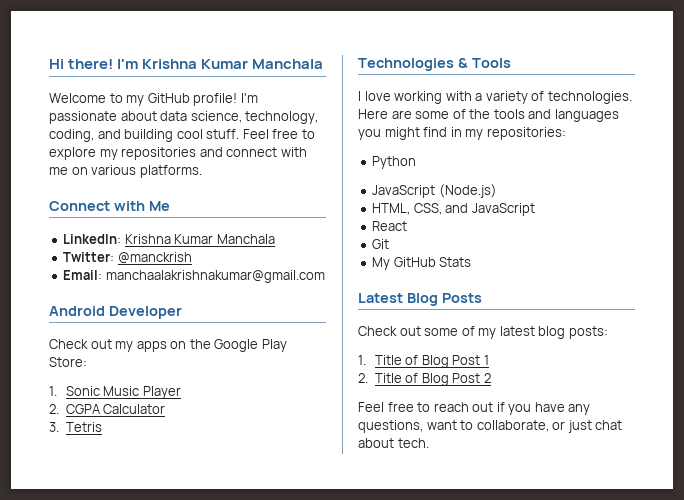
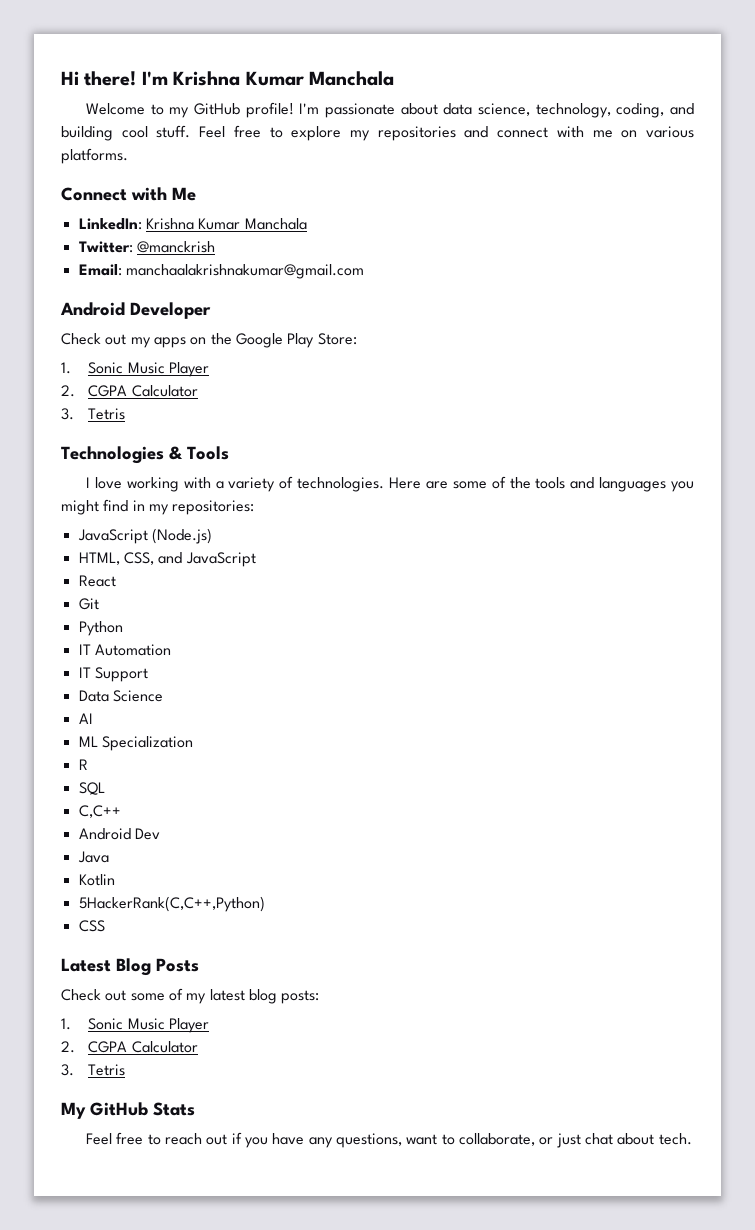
[372,156,417,169] // Python -> (255, 507) none
[372,257,472,270] My GitHub Stats -> [78,621,123,636] [78,644,171,656] [78,667,148,682] [78,690,163,702] [78,713,93,724] [78,736,193,751] [78,759,88,770] [78,782,105,795] [78,805,121,818] [78,828,160,840] [77,851,109,863] [78,874,115,886] [78,896,265,912] [78,920,105,932] Python // IT Automation // IT Support // Data Science // AI // ML Specialization // R // SQL // C,C++ // Android Dev // Java // Kotlin // 5HackerRank(C,C++,Python) // CSS
[374,355,489,368] [358,373,491,386] Title of Blog Post 1 // 2. Title of Blog Post 2 -> [88,1018,209,1033] [61,1041,198,1053] [61,1064,126,1076] [61,1102,195,1119] Sonic Music Player // 2. CGPA Calculator // 3. Tetris // My GitHub Stats

